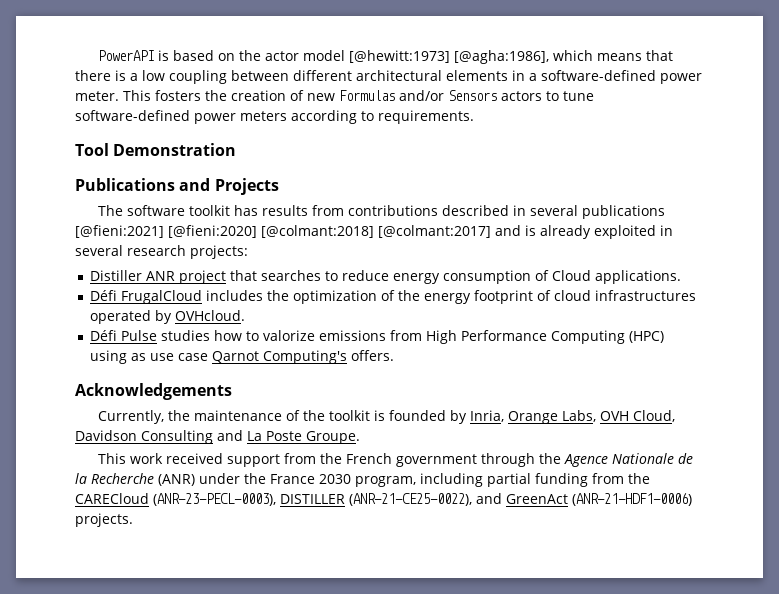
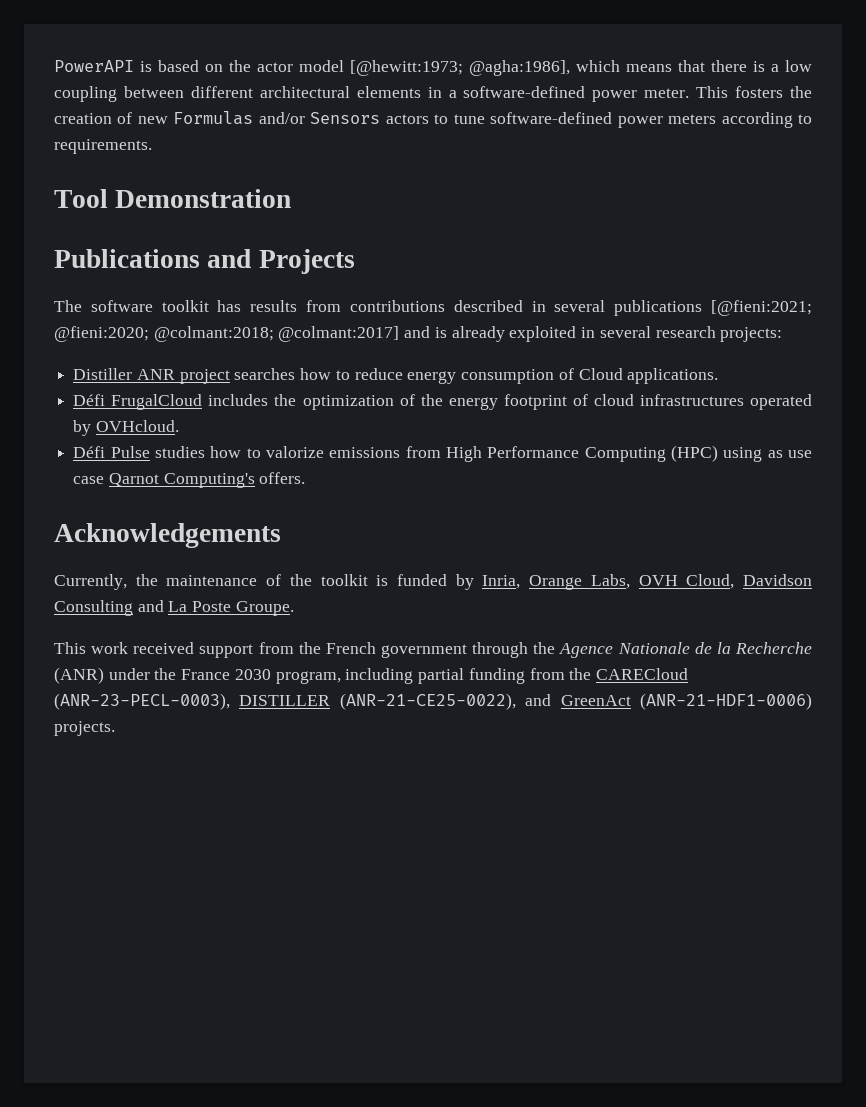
[348,50,549,64] [@hewitt:1973] [@agha:1986], -> [350,60,570,76] [@hewitt:1973; @agha:1986],
[75,225,491,238] [@fieni:2021] [@fieni:2020] [@colmant:2018] [@colmant:2017] -> [711,300,812,316] [54,326,400,342] [@fieni:2021; @fieni:2020; @colmant:2018; @colmant:2017]
[230,270,322,281] that searches -> [234,368,332,380] searches how
[388,410,446,421] founded -> [397,574,448,586] funded

